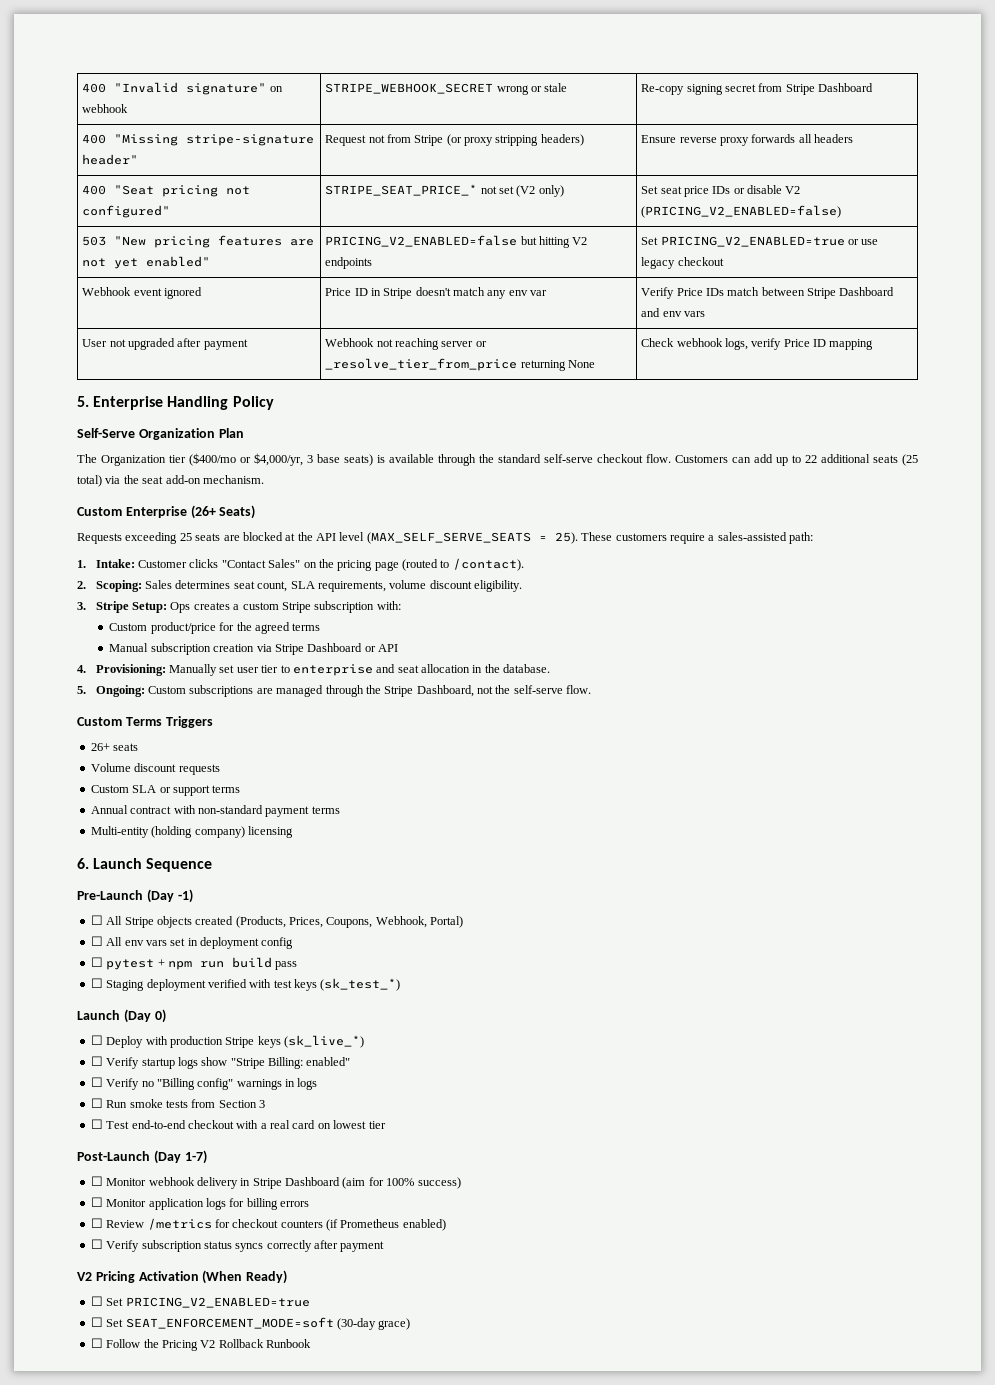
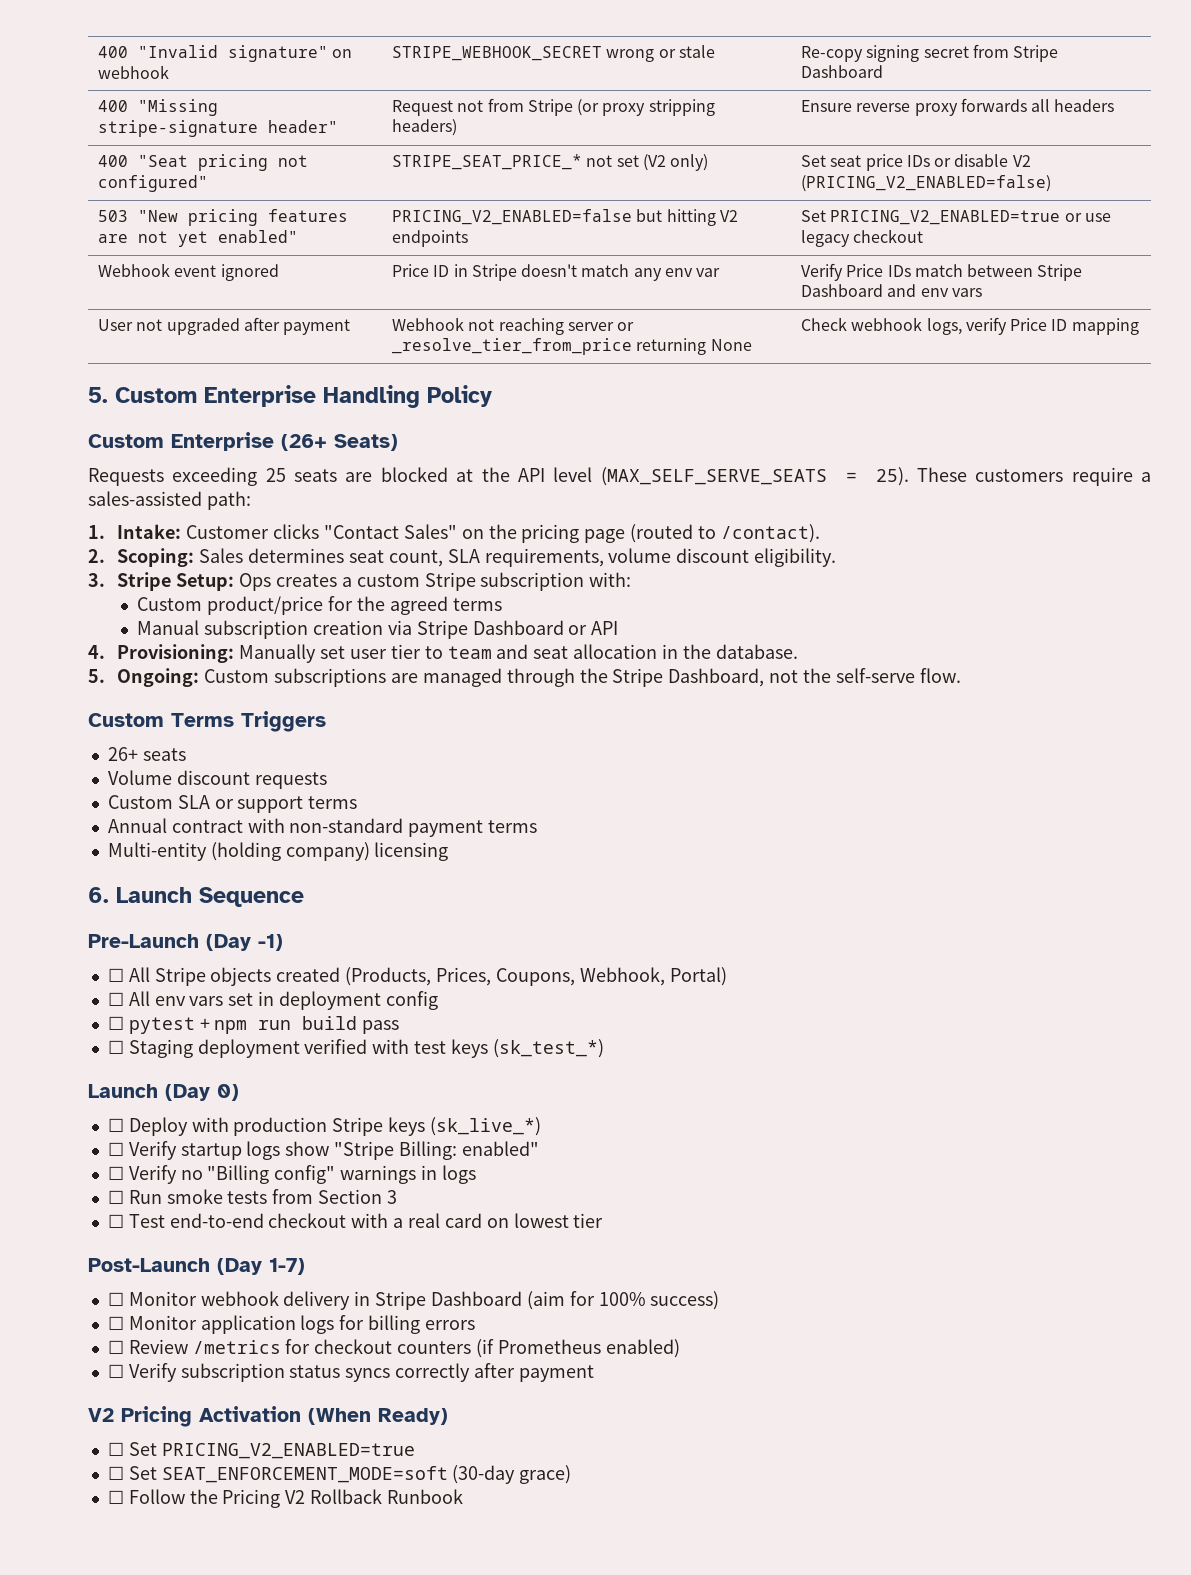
(89, 401) none -> [115,387,197,403] Custom
[77,428,244,440] [77,453,918,466] [77,475,264,487] // Self-Serve Organization Plan // The Organization tier ($400/mo or $4,000/yr, 3 base seats) is available through the standard self-serve checkout flow. Customers can add up to 22 additional seats (25 total) via the seat add-on mechanism. -> (492, 396) none
[292,664,373,676] enterprise -> [447,646,492,659] team

